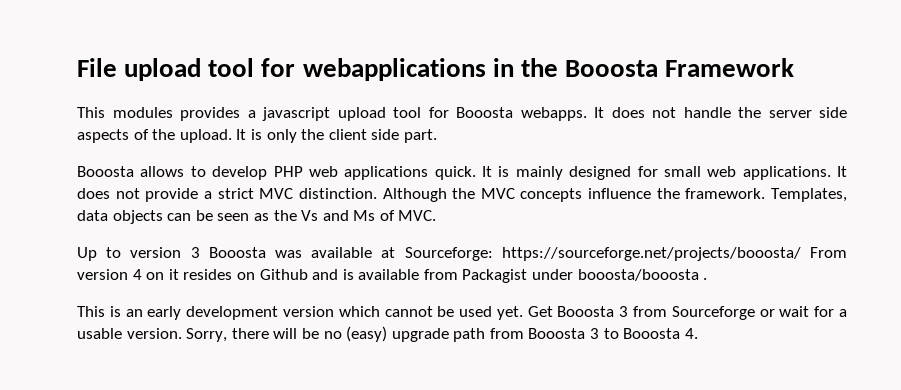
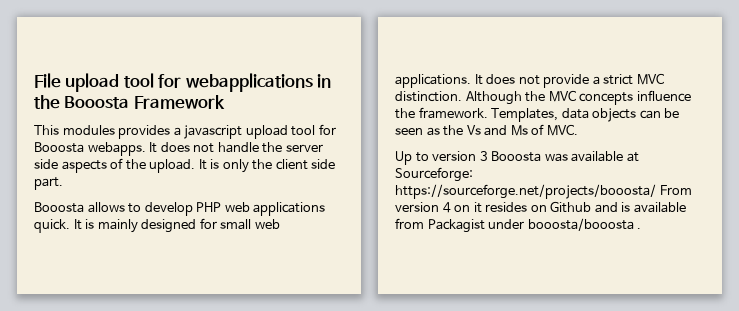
[77,306,847,320] [77,326,698,342] // This is an early development version which cannot be used yet. Get Booosta 3 from Sourceforge or wait for a usable version. Sorry, there will be no (easy) upgrade path from Booosta 3 to Booosta 4. -> (642, 228) none

